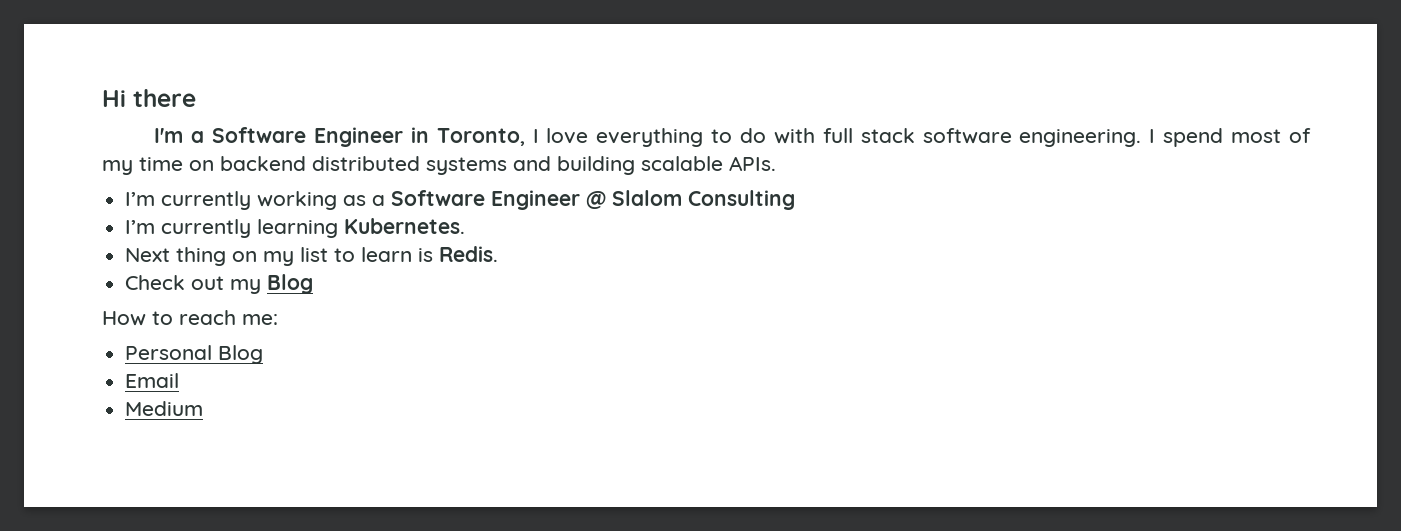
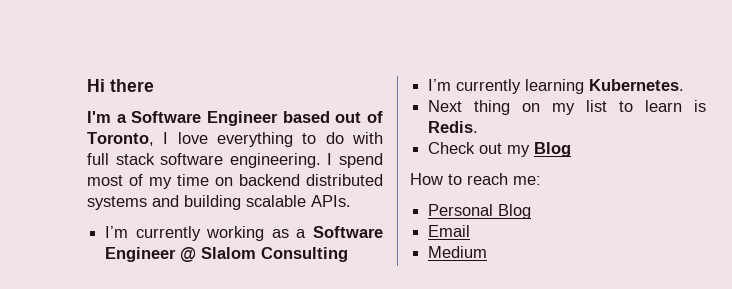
[410,127,429,143] in -> [282,111,383,123] based out of

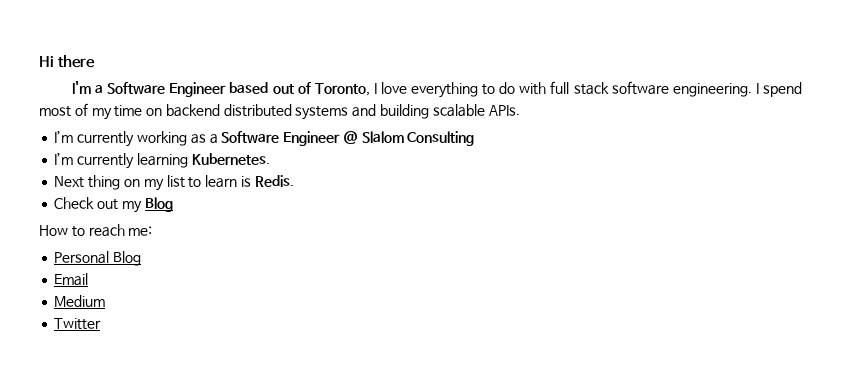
(488, 252) none -> [54,318,102,330] // Twitter

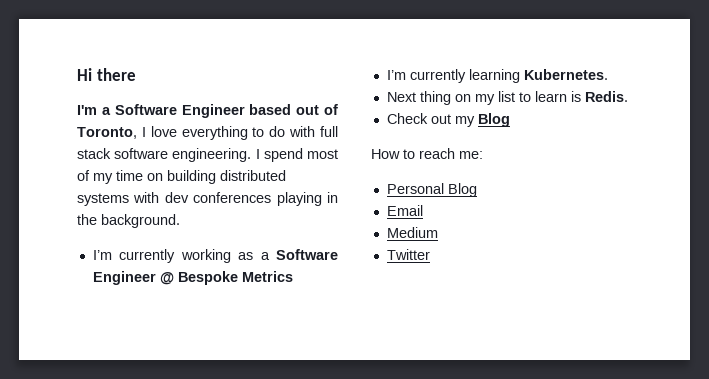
[165,104,220,117] backend -> [167,170,216,184] building
[352,104,520,119] and building scalable APIs. -> [133,192,338,206] [77,214,180,228] with dev conferences playing in the background.
[361,131,475,146] Slalom Consulting -> [177,271,293,285] Bespoke Metrics

